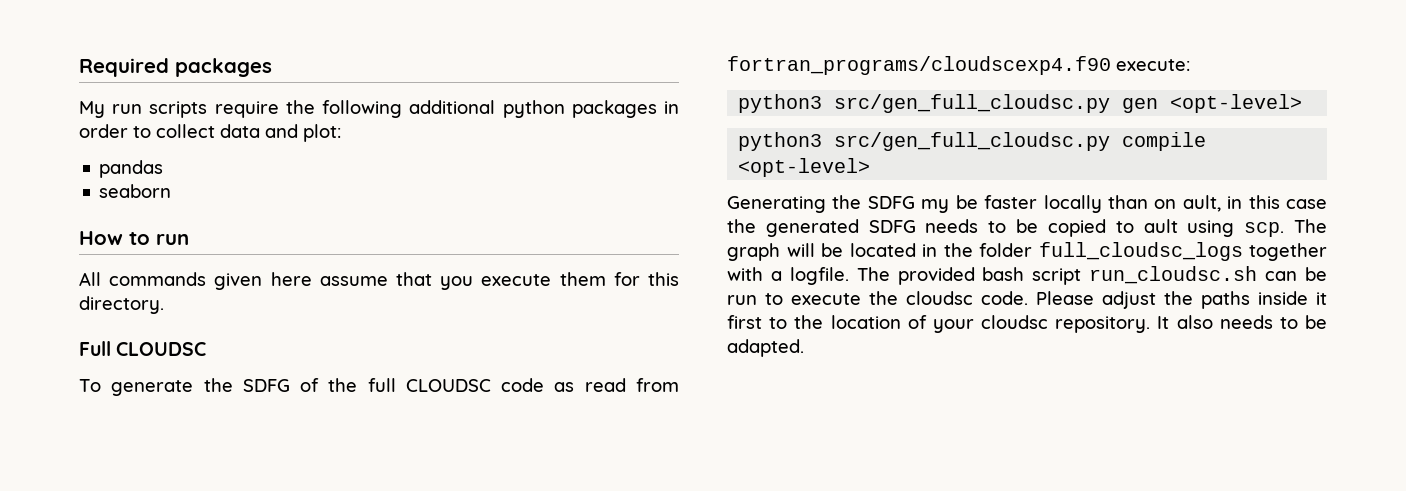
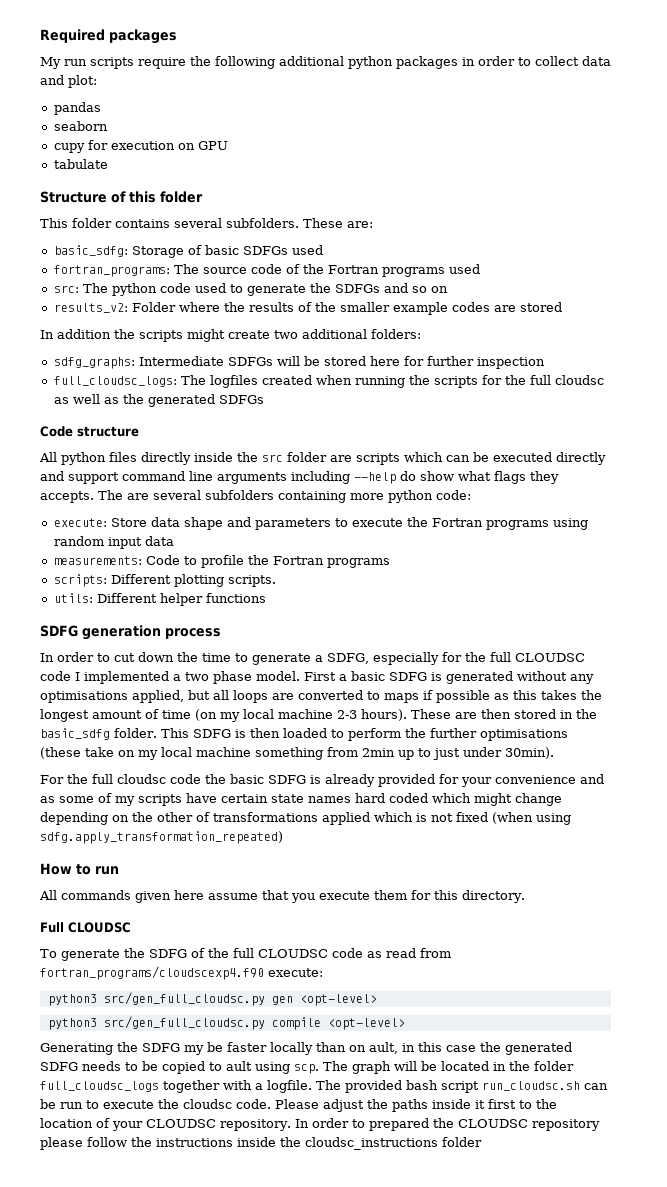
(172, 191) none -> [53,140,228,153] [53,159,108,169] [40,191,203,203] [40,218,373,228] [53,245,323,258] [53,264,480,277] [53,283,448,296] [53,302,562,315] [40,329,421,342] [53,356,545,369] [53,375,604,388] [53,394,264,407] [40,426,139,437] [39,452,606,465] [40,471,559,484] [40,490,471,503] [53,517,588,530] [53,536,174,549] [53,555,390,568] [53,574,276,587] [53,593,266,606] [40,625,221,640] [40,652,585,665] [40,671,594,684] [40,690,602,703] [40,709,597,722] [40,728,568,741] [40,747,554,760] [40,774,604,787] [40,793,562,806] [40,812,571,825] [40,831,283,844] // cupy for execution on GPU // tabulate // Structure of this folder // This folder contains several subfolders. These are: // basic_sdfg: Storage of basic SDFGs used // fortran_programs: The source code of the Fortran programs used // src: The python code used to generate the SDFGs and so on // results_v2: Folder where the results of the smaller example codes are stored // In addition the scripts might create two additional folders: // sdfg_graphs: Intermediate SDFGs will be stored here for further inspection // full_cloudsc_logs: The logfiles created when running the scripts for the full cloudsc as well as the generated SDFGs // Code structure // All python files directly inside the src folder are scripts which can be executed directly and support command line arguments including --help do show what flags they accepts. The are several subfolders containing more python code: // execute: Store data shape and parameters to execute the Fortran programs using random input data // measurements: Code to profile the Fortran programs // scripts: Different plotting scripts. // utils: Different helper functions // SDFG generation process // In order to cut down the time to generate a SDFG, especially for the full CLOUDSC code I implemented a two phase model. First a basic SDFG is generated without any optimisations applied, but all loops are converted to maps if possible as this takes the longest amount of time (on my local machine 2-3 hours). These are then stored in the basic_sdfg folder. This SDFG is then loaded to perform the further optimisations (these take on my local machine something from 2min up to just under 30min). // For the full cloudsc code the basic SDFG is already provided for your convenience and as some of my scripts have certain state names hard coded which might change depending on the other of transformations applied which is not fixed (when using sdfg.apply_transformation_repeated)
[981,315,1327,333] [727,339,804,357] cloudsc repository. It also needs to be adapted. -> [146,1118,600,1131] [40,1137,482,1150] CLOUDSC repository. In order to prepared the CLOUDSC repository please follow the instructions inside the cloudsc_instructions folder

